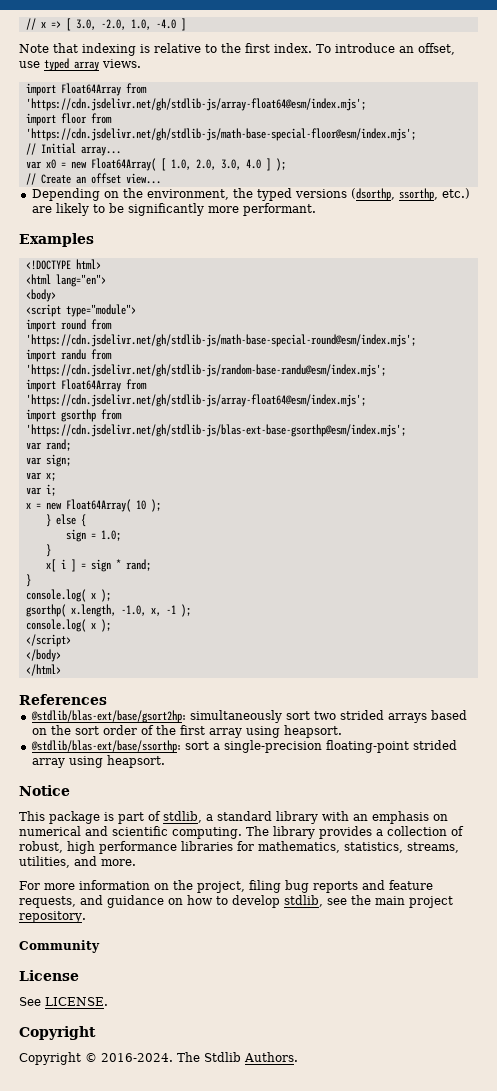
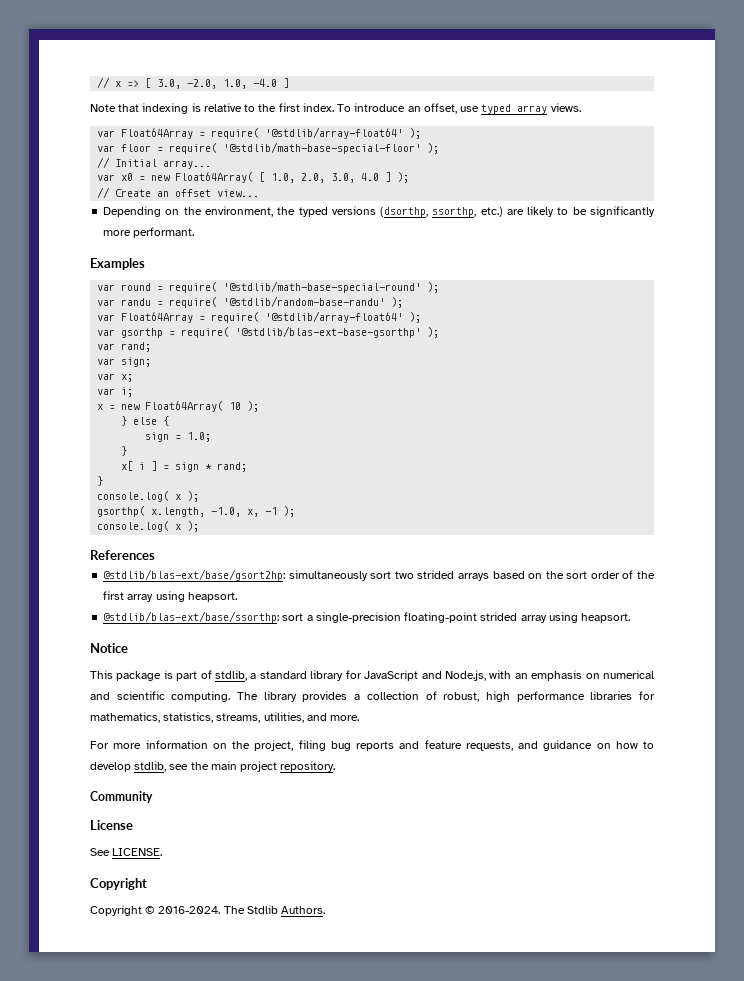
[25,83,147,96] [25,98,366,111] [25,113,112,126] [25,128,416,141] import Float64Array from 'https://cdn.jsdelivr.net/gh/stdlib-js/array-float64@esm/index.mjs'; // import floor from 'https://cdn.jsdelivr.net/gh/stdlib-js/math-base-special-floor@esm/index.mjs'; -> [97,127,422,139] [97,142,440,154] var Float64Array = require( '@stdlib/array-float64' ); // var floor = require( '@stdlib/math-base-special-floor' );
[25,259,101,270] [25,274,106,287] [25,289,56,302] [25,304,136,317] [25,319,112,332] [25,334,416,347] [25,349,112,362] [25,364,386,377] [25,379,147,392] [25,394,366,407] [25,409,122,422] [25,424,406,437] <!DOCTYPE html> // <html lang="en"> // <body> // <script type="module"> // import round from 'https://cdn.jsdelivr.net/gh/stdlib-js/math-base-special-round@esm/index.mjs'; // import randu from 'https://cdn.jsdelivr.net/gh/stdlib-js/random-base-randu@esm/index.mjs'; // import Float64Array from 'https://cdn.jsdelivr.net/gh/stdlib-js/array-float64@esm/index.mjs'; // import gsorthp from 'https://cdn.jsdelivr.net/gh/stdlib-js/blas-ext-base-gsorthp@esm/index.mjs'; -> [97,281,440,293] [97,296,404,308] [97,311,422,323] [97,326,440,338] var round = require( '@stdlib/math-base-special-round' ); // var randu = require( '@stdlib/random-base-randu' ); // var Float64Array = require( '@stdlib/array-float64' ); // var gsorthp = require( '@stdlib/blas-ext-base-gsorthp' );
[25,634,71,647] [25,649,61,662] [25,664,61,676] // </script> // </body> // </html> -> (200, 526) none
(318, 817) none -> [345,670,486,681] for JavaScript and Node.js,

